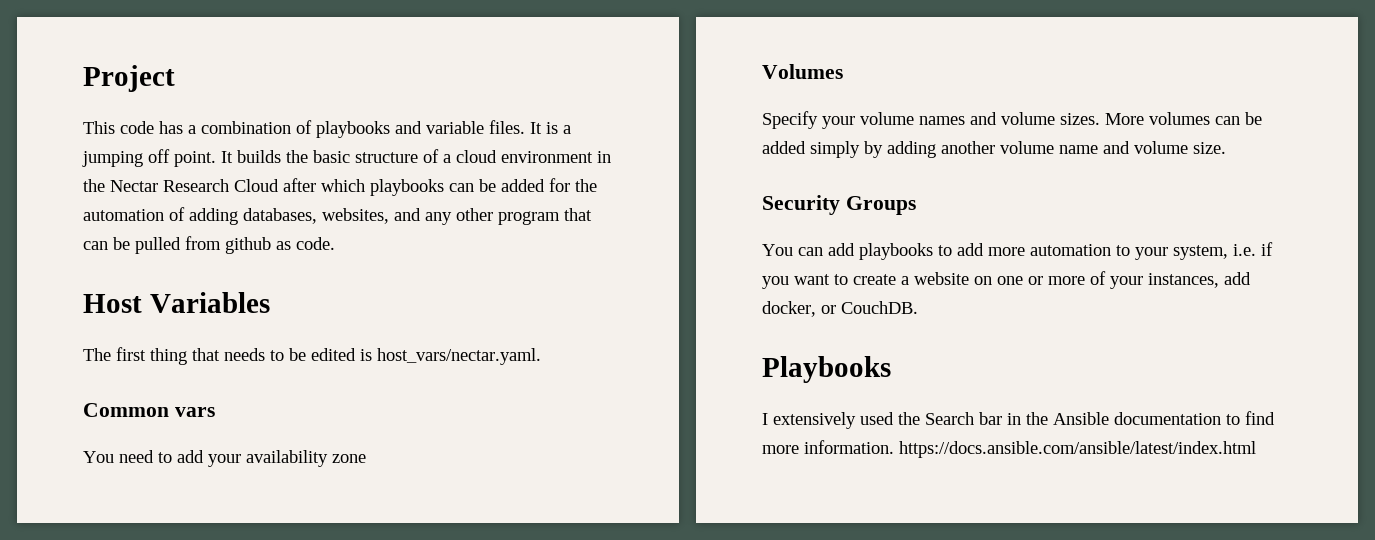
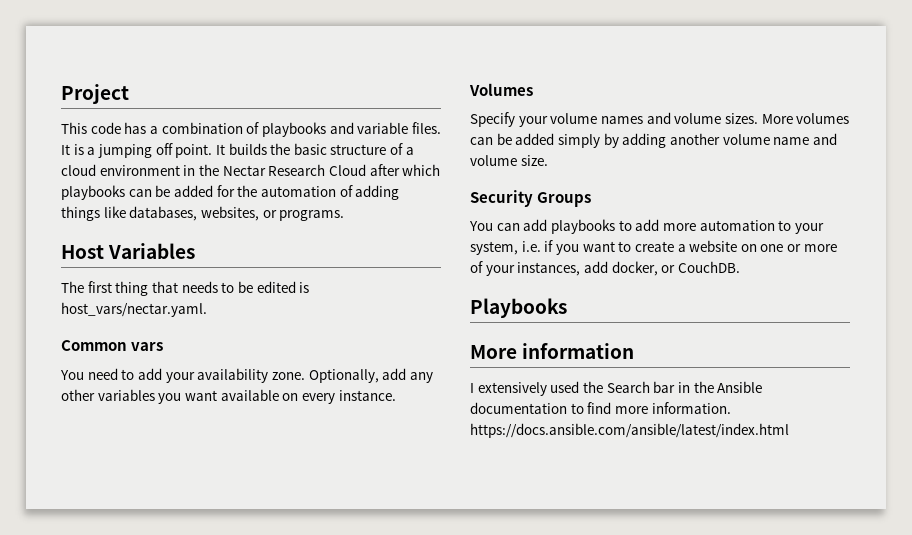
[243,208,592,225] [83,236,335,254] databases, websites, and any other program that can be pulled from github as code. -> [61,206,345,221] things like databases, websites, or programs.
[332,454,366,463] zone -> [271,368,433,383] [61,389,396,404] zone. Optionally, add any other variables you want available on every instance.
(891, 369) none -> [470,343,635,359] // More information

